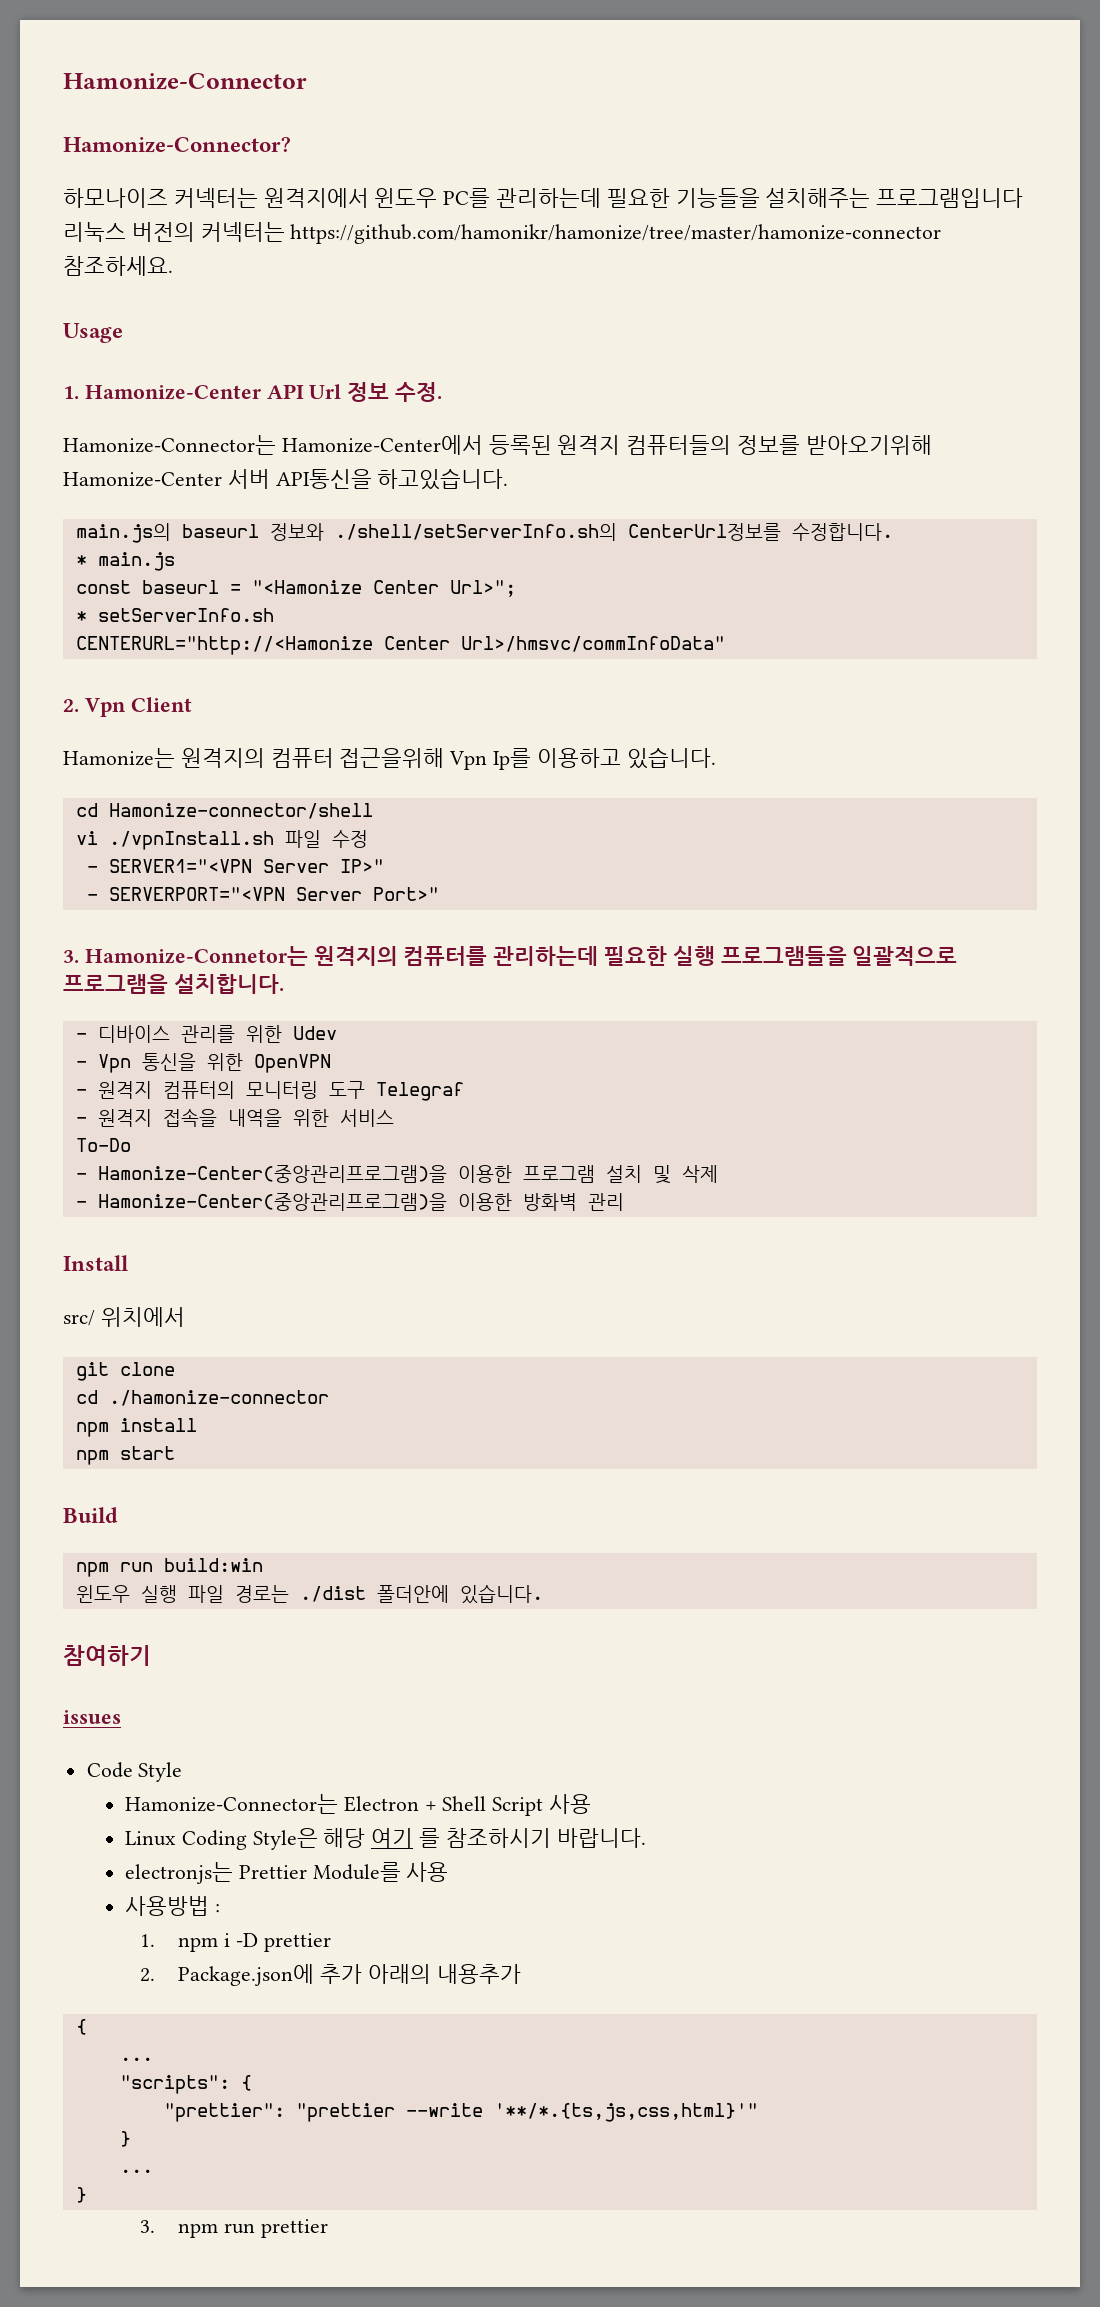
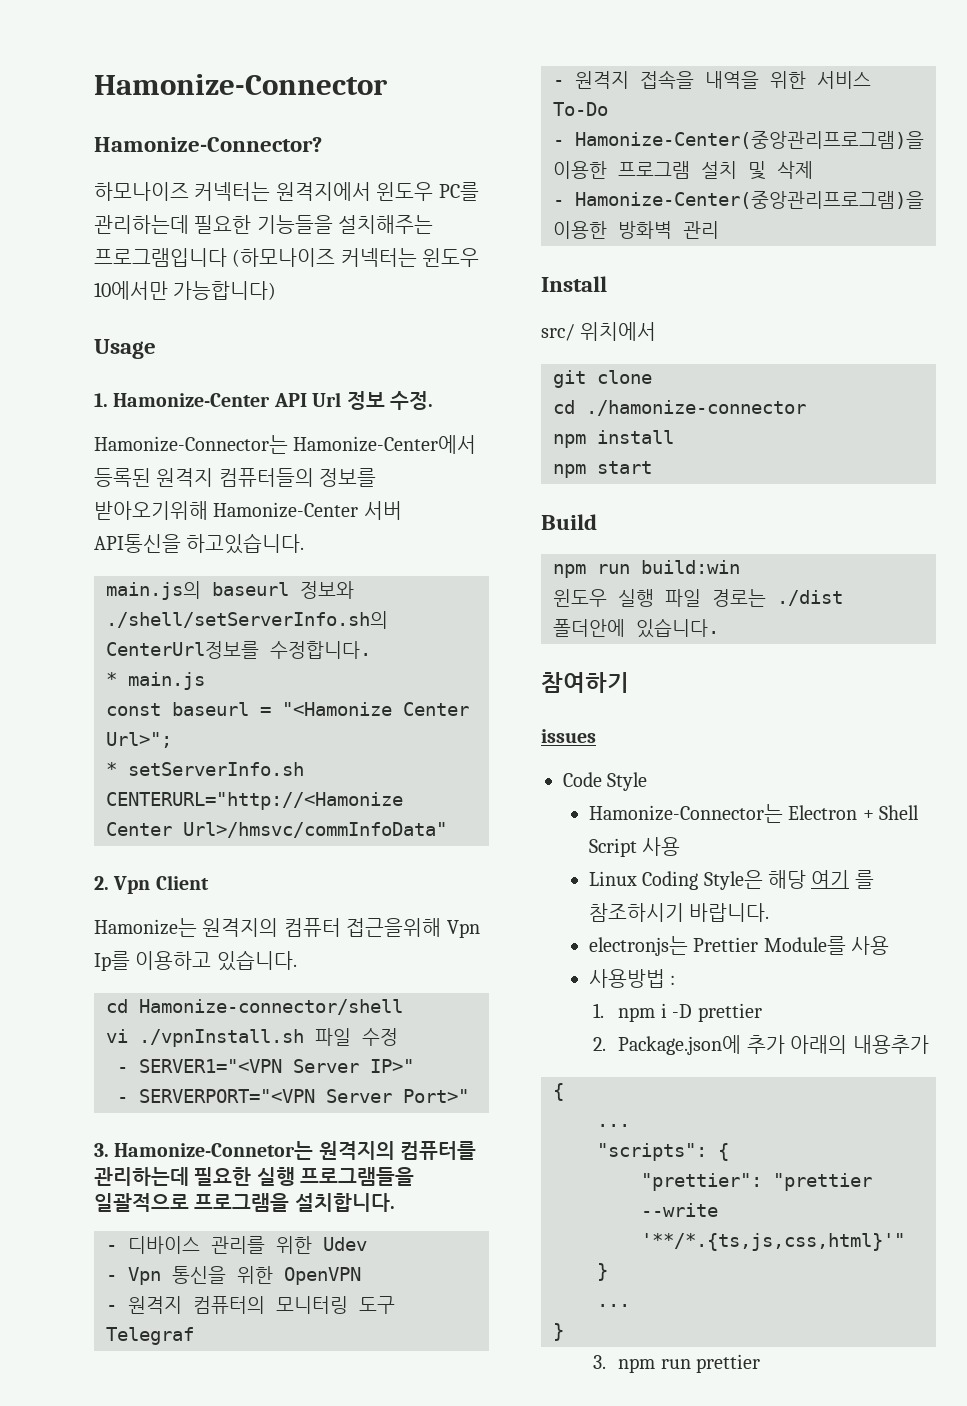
[63,222,942,244] [63,256,173,276] 리눅스 버전의 커넥터는 https://github.com/hamonikr/hamonize/tree/master/hamonize-connector 참조하세요. -> [232,248,480,267] [94,281,277,300] (하모나이즈 커넥터는 윈도우 10에서만 가능합니다)

